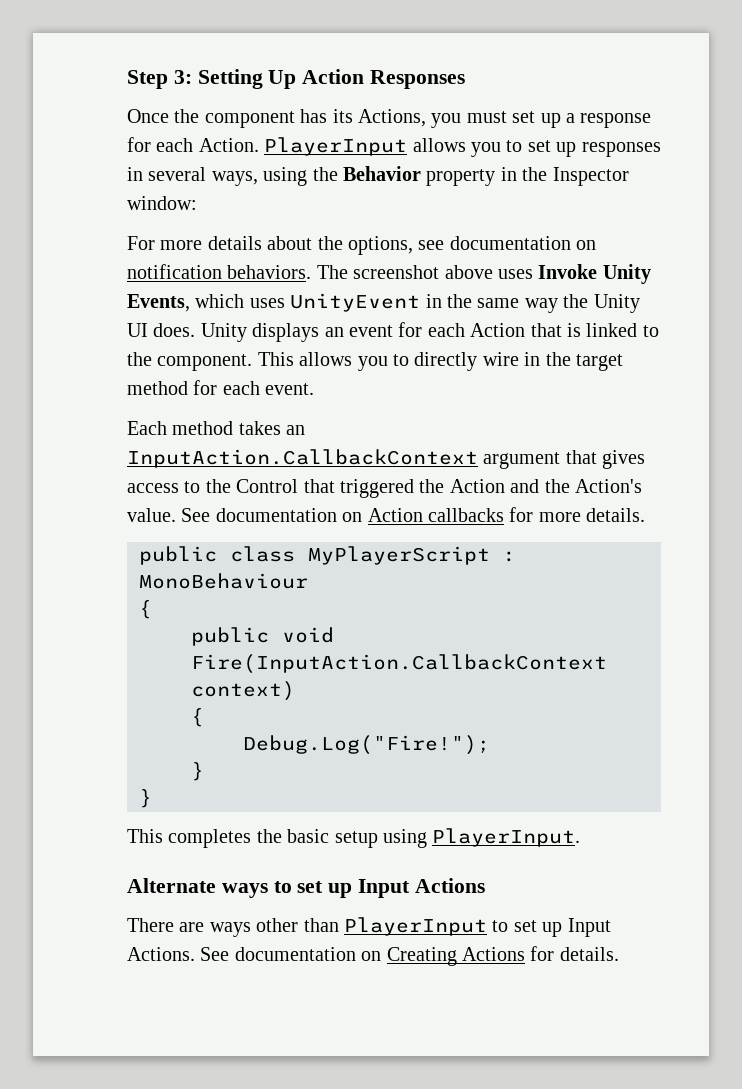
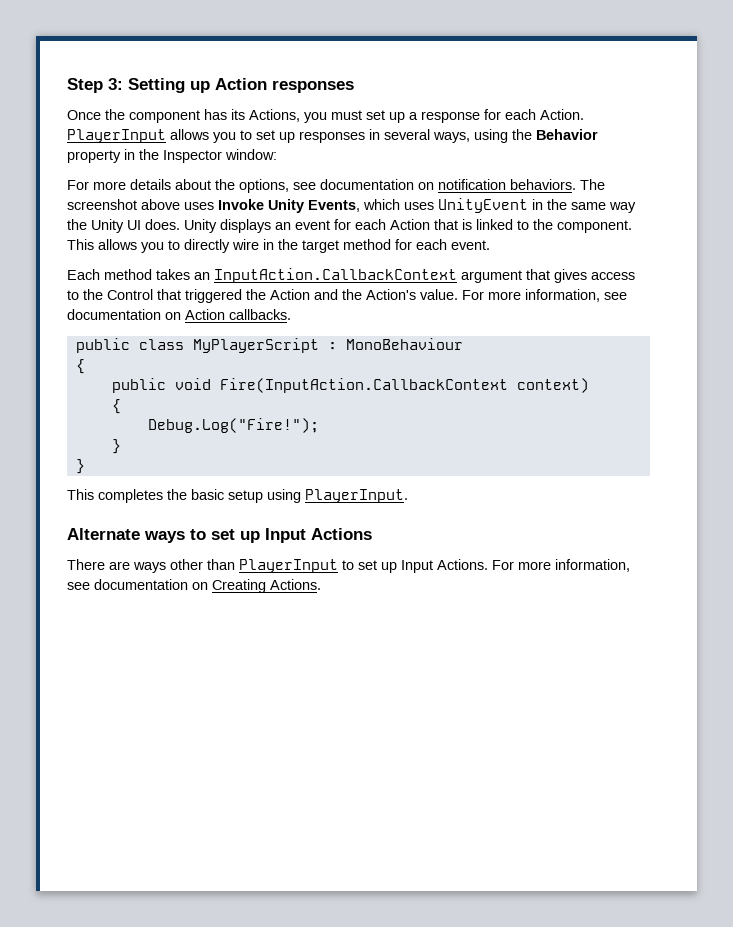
[268,69,466,89] Up Action Responses -> [190,78,354,93] up Action responses
[181,507,646,522] See documentation on Action callbacks for more details. -> [462,289,627,302] [67,309,291,320] For more information, see documentation on Action callbacks.
[200,946,619,966] See documentation on Creating Actions for details. -> [492,559,630,572] [67,579,321,593] For more information, see documentation on Creating Actions.

